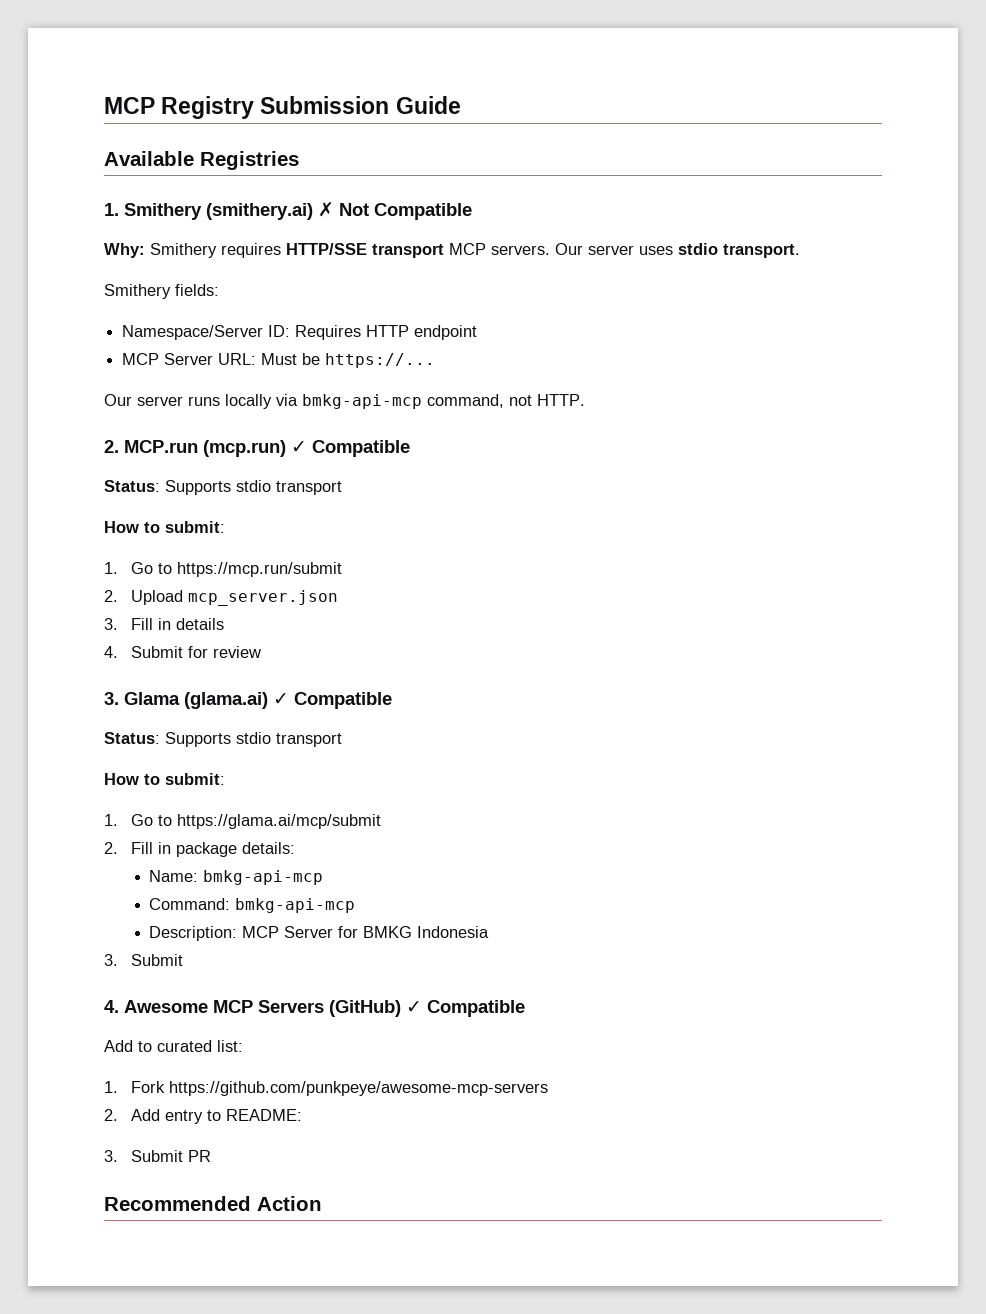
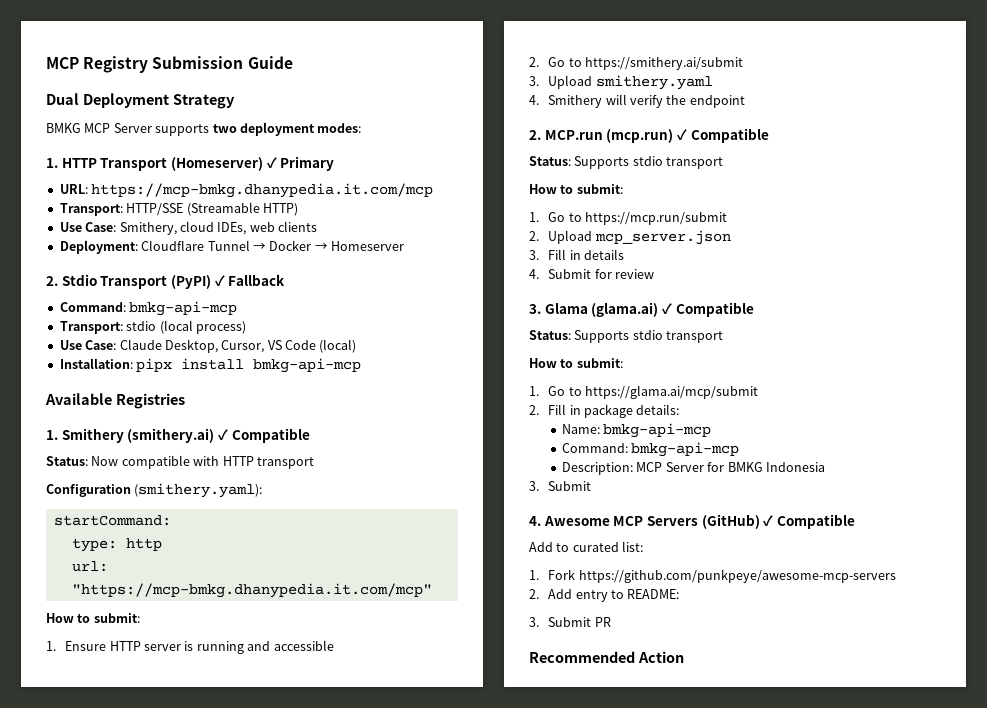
(461, 105) none -> [46,93,235,109] [46,122,362,136] [46,156,335,171] [59,183,434,198] [59,202,298,216] [59,221,317,235] [59,240,404,254] [46,274,286,289] [59,301,238,316] [59,320,246,334] [59,339,357,353] [59,358,362,373] // Dual Deployment Strategy // BMKG MCP Server supports two deployment modes: // 1. HTTP Transport (Homeserver) ✓ Primary // URL: https://mcp-bmkg.dhanypedia.it.com/mcp // Transport: HTTP/SSE (Streamable HTTP) // Use Case: Smithery, cloud IDEs, web clients // Deployment: Cloudflare Tunnel → Docker → Homeserver // 2. Stdio Transport (PyPI) ✓ Fallback // Command: bmkg-api-mcp // Transport: stdio (local process) // Use Case: Claude Desktop, Cursor, VS Code (local) // Installation: pipx install bmkg-api-mcp
[318,202,472,220] [104,243,800,258] [104,284,219,299] [122,325,478,340] [122,353,436,368] [104,394,585,409] ✗ Not Compatible // Why: Smithery requires HTTP/SSE transport MCP servers. Our server uses stdio transport. // Smithery fields: // Namespace/Server ID: Requires HTTP endpoint // MCP Server URL: Must be https://... // Our server runs locally via bmkg-api-mcp command, not HTTP. -> [217,428,310,443] [46,455,314,469] [46,483,263,498] [53,515,171,526] [71,538,162,552] [71,561,108,572] [71,583,432,598] [46,613,140,623] [46,640,334,654] [529,57,744,70] [529,75,713,90] [529,94,745,108] ✓ Compatible // Status: Now compatible with HTTP transport // Configuration (smithery.yaml): // startCommand: // type: http // url: "https://mcp-bmkg.dhanypedia.it.com/mcp" // How to submit: // 1. Ensure HTTP server is running and accessible // 2. Go to https://smithery.ai/submit // 3. Upload smithery.yaml // 4. Smithery will verify the endpoint

